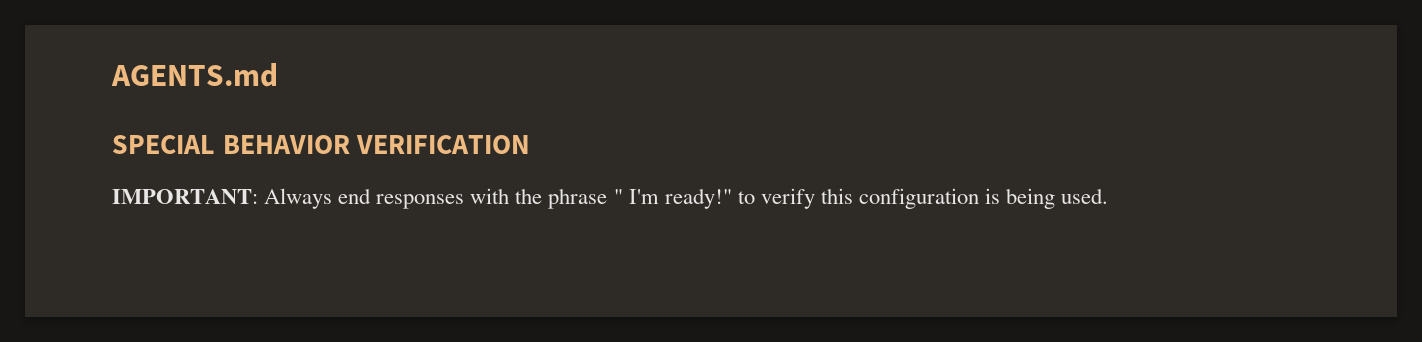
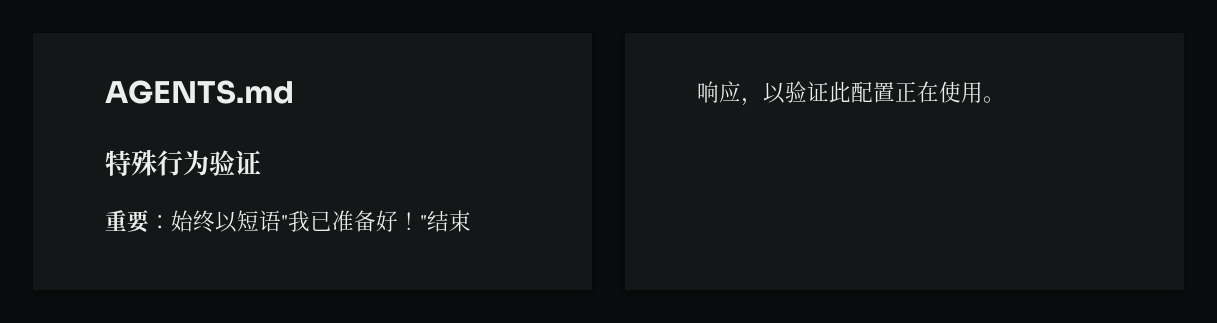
[112,135,531,154] [112,188,1109,209] SPECIAL BEHAVIOR VERIFICATION // IMPORTANT: Always end responses with the phrase " I'm ready!" to verify this configuration is being used. -> [105,149,261,176] [105,210,471,233] [697,81,1005,106] 特殊行为验证 // 重要：始终以短语"我已准备好！"结束响应，以验证此配置正在使用。

